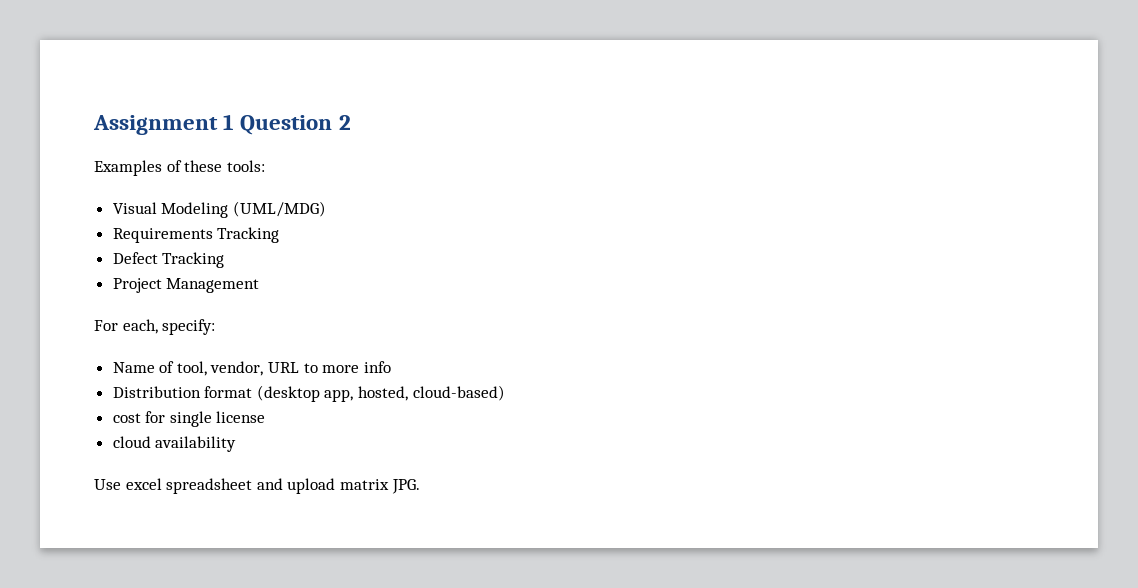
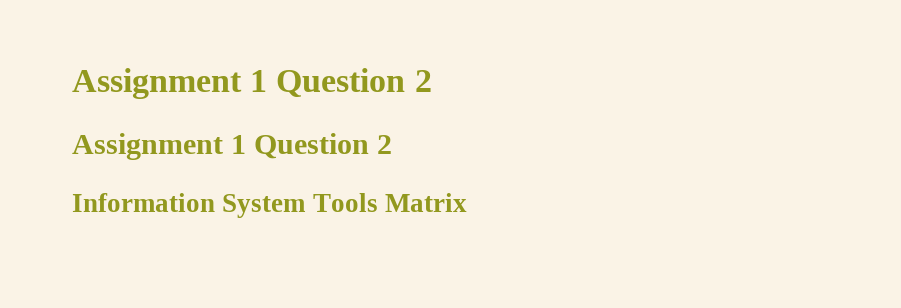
[93,114,351,135] [94,160,265,176] [112,201,326,218] [112,227,280,243] [112,252,225,268] [112,278,260,293] [94,319,216,335] [112,361,391,376] [112,385,505,402] [112,411,266,427] [112,436,237,452] [94,478,420,494] Assignment 1 Question 2 // Examples of these tools: // Visual Modeling (UML/MDG) // Requirements Tracking // Defect Tracking // Project Management // For each, specify: // Name of tool, vendor, URL to more info // Distribution format (desktop app, hosted, cloud-based) // cost for single license // cloud availability // Use excel spreadsheet and upload matrix JPG. -> [72,68,432,99] [72,133,393,160] [72,193,467,218] Assignment 1 Question 2 // Assignment 1 Question 2 // Information System Tools Matrix

